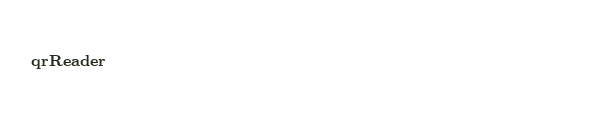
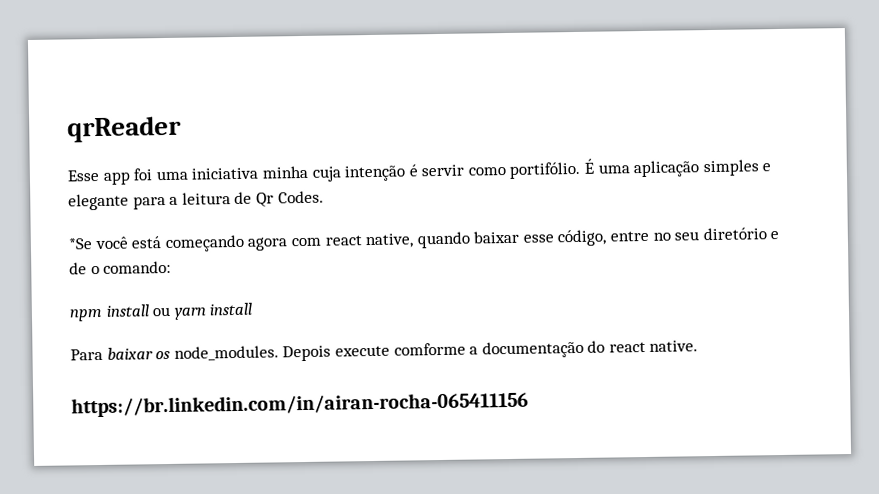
(106, 62) none -> [67,158,772,185] [68,190,324,211] [68,227,780,253] [69,260,172,275] [69,302,253,322] [70,340,699,362] [71,391,529,418] // Esse app foi uma iniciativa minha cuja intenção é servir como portifólio. É uma aplicação simples e elegante para a leitura de Qr Codes. // *Se você está começando agora com react native, quando baixar esse código, entre no seu diretório e de o comando: // npm install ou yarn install // Para baixar os node_modules. Depois execute comforme a documentação do react native. // https://br.linkedin.com/in/airan-rocha-065411156

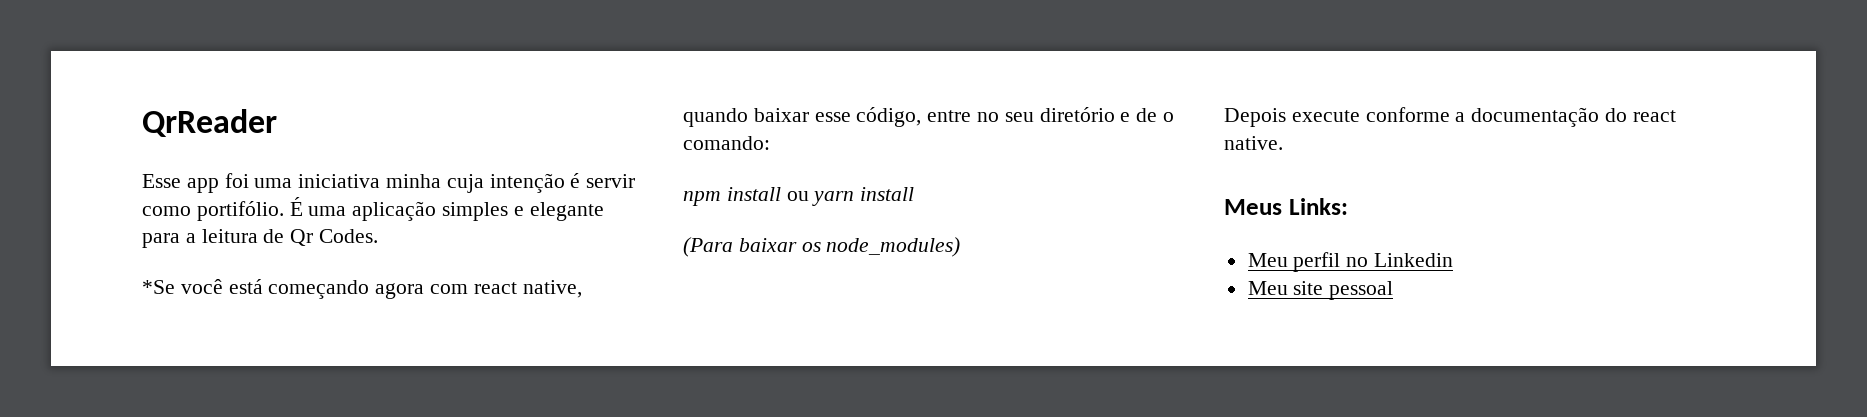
[67,115,182,143] qrReader -> [142,109,277,137] QrReader
[70,348,103,361] Para -> [683,237,733,257] (Para
[173,345,279,361] node_modules. -> [826,237,961,257] node_modules) //
[393,342,466,356] comforme -> [1365,107,1450,122] conforme
[71,391,529,418] https://br.linkedin.com/in/airan-rocha-065411156 -> [1224,198,1348,215] [1247,252,1454,272] [1247,281,1394,300] Meus Links: // Meu perfil no Linkedin // Meu site pessoal

